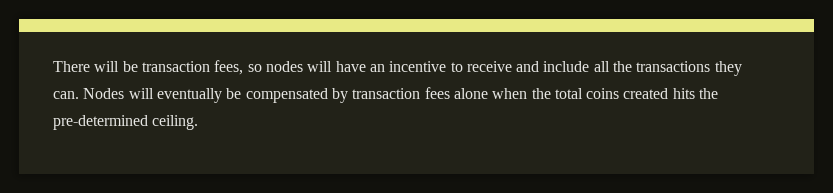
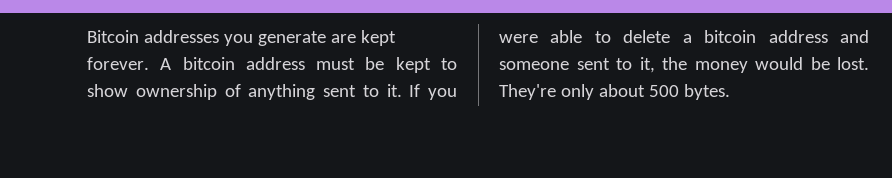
[53,60,742,76] [53,87,719,103] [53,115,199,130] There will be transaction fees, so nodes will have an incentive to receive and include all the transactions they can. Nodes will eventually be compensated by transaction fees alone when the total coins created hits the pre-determined ceiling. -> [87,30,396,46] [87,57,457,73] [87,84,457,100] [499,30,869,43] [499,57,869,73] [499,84,730,100] Bitcoin addresses you generate are kept forever. A bitcoin address must be kept to show ownership of anything sent to it. If you were able to delete a bitcoin address and someone sent to it, the money would be lost. They're only about 500 bytes.

